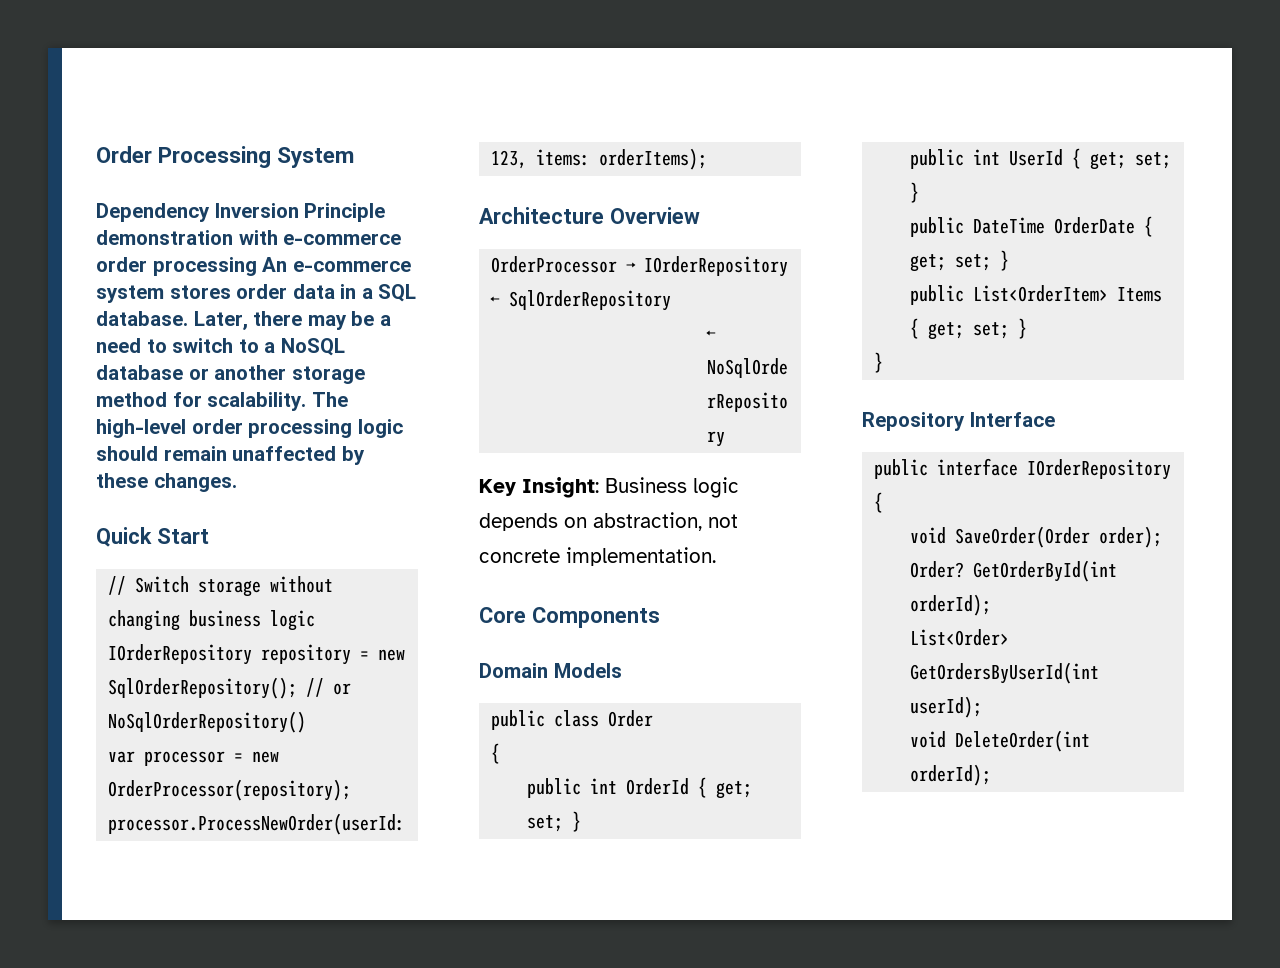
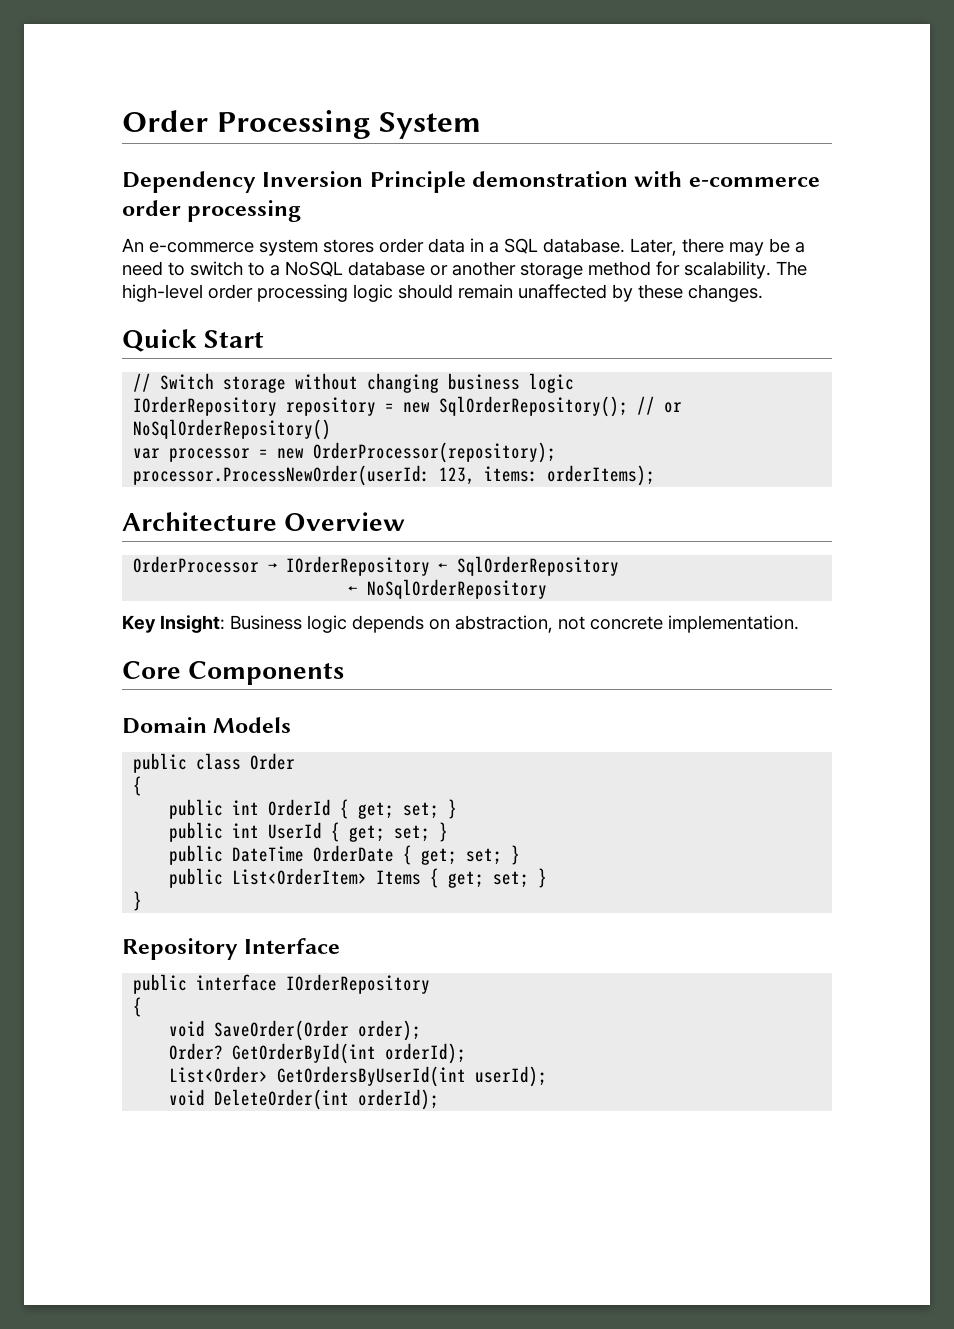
(257, 266) none -> (302, 211) //

